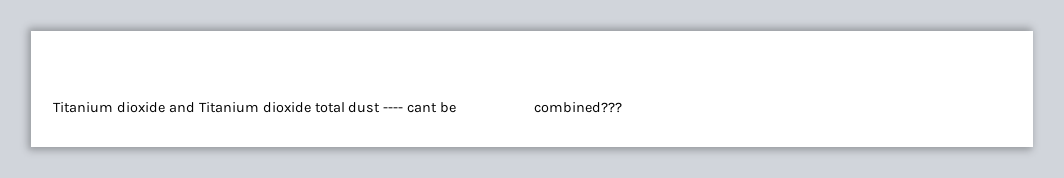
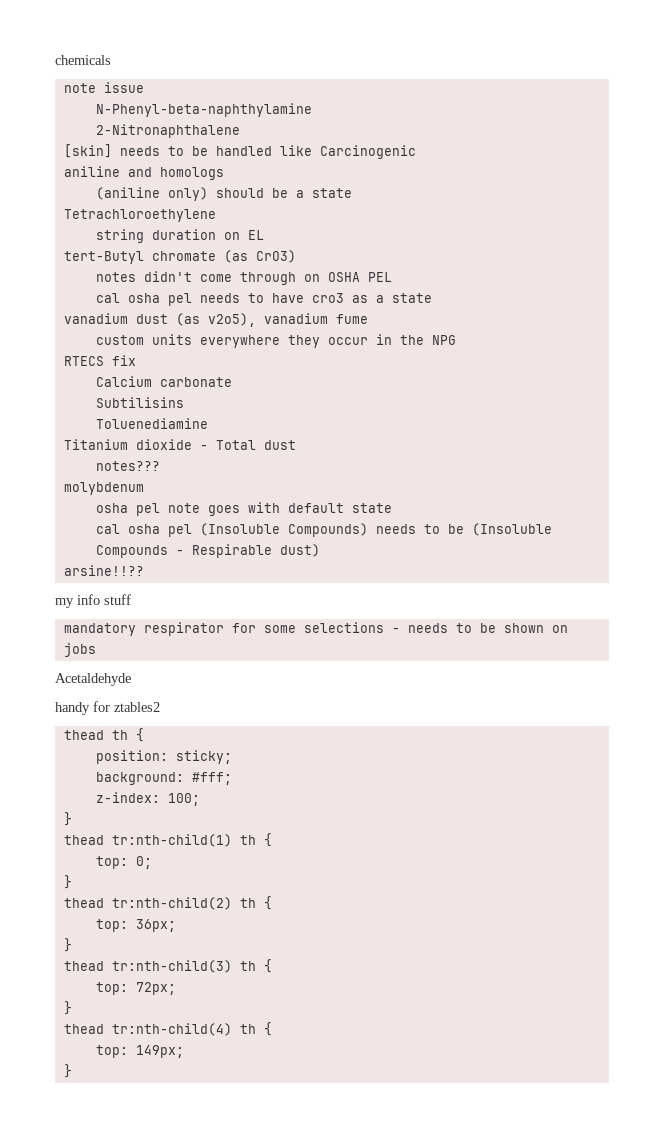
[53,102,622,113] Titanium dioxide and Titanium dioxide total dust ---- cant be combined??? -> [55,55,111,65] [63,82,144,93] [95,103,312,117] [95,124,240,138] [63,144,416,159] [63,166,224,180] [95,187,352,201] [63,209,216,222] [95,229,264,243] [63,250,296,264] [95,271,392,285] [95,293,432,306] [63,313,368,327] [95,334,456,348] [63,355,136,366] [95,376,232,387] [95,397,184,408] [95,418,208,429] [63,439,296,450] [95,461,160,471] [63,482,144,495] [95,502,392,516] [95,523,552,537] [95,544,320,558] [63,565,144,576] [55,594,131,608] [63,622,568,636] [63,643,96,657] [55,673,131,686] [55,701,160,715] [63,728,144,742] [95,750,232,764] [95,772,232,785] [95,792,200,806] [63,812,72,826] [63,833,272,847] [95,856,152,869] [63,875,72,889] [63,896,272,910] [95,919,176,932] [63,938,72,952] [63,959,272,973] [95,982,176,995] [63,1001,72,1015] [63,1022,272,1036] [95,1045,184,1058] [63,1064,72,1078] chemicals // note issue // N-Phenyl-beta-naphthylamine // 2-Nitronaphthalene // [skin] needs to be handled like Carcinogenic // aniline and homologs // (aniline only) should be a state // Tetrachloroethylene // string duration on EL // tert-Butyl chromate (as CrO3) // notes didn't come through on OSHA PEL // cal osha pel needs to have cro3 as a state // vanadium dust (as v2o5), vanadium fume // custom units everywhere they occur in the NPG // RTECS fix // Calcium carbonate // Subtilisins // Toluenediamine // Titanium dioxide - Total dust // notes??? // molybdenum // osha pel note goes with default state // cal osha pel (Insoluble Compounds) needs to be (Insoluble Compounds - Respirable dust) // arsine!!?? // my info stuff // mandatory respirator for some selections - needs to be shown on jobs // Acetaldehyde // handy for ztables2 // thead th { // position: sticky; // background: #fff; // z-index: 100; // } // thead tr:nth-child(1) th { // top: 0; // } // thead tr:nth-child(2) th { // top: 36px; // } // thead tr:nth-child(3) th { // top: 72px; // } // thead tr:nth-child(4) th { // top: 149px; // }

